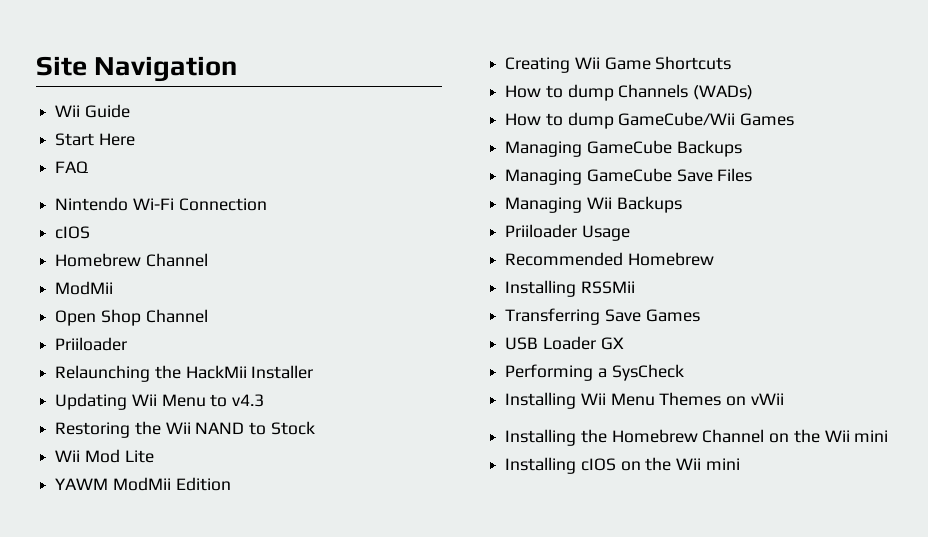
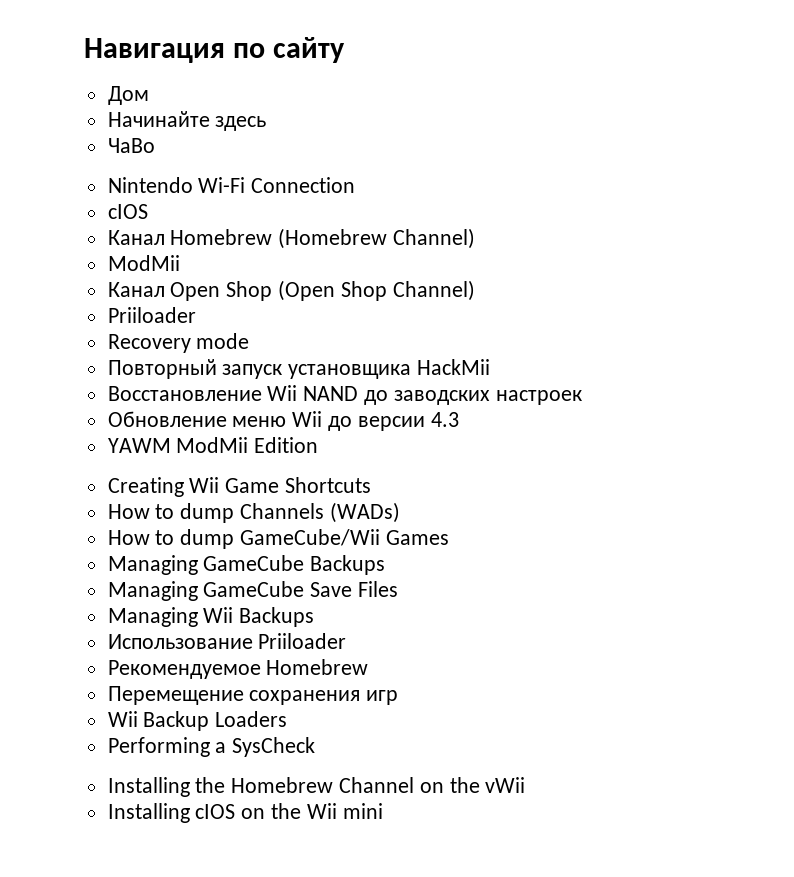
[36,56,238,82] [55,104,130,118] [55,133,135,146] [55,161,89,173] Site Navigation // Wii Guide // Start Here // FAQ -> [84,37,345,63] [107,86,149,105] [107,111,267,131] [107,138,155,153] Навигация по сайту // Дом // Начинайте здесь // ЧаВо
[55,253,208,267] Homebrew Channel -> [107,228,476,249] Канал Homebrew (Homebrew Channel)
(114, 288) none -> [107,282,165,297] Канал
[145,309,208,323] [55,337,128,351] [55,365,314,382] [55,393,265,410] [55,421,315,438] [55,449,154,463] Channel // Priiloader // Relaunching the HackMii Installer // Updating Wii Menu to v4.3 // Restoring the Wii NAND to Stock // Wii Mod Lite -> [278,280,475,301] [107,307,196,323] [107,333,250,353] [107,359,491,379] [107,385,582,405] [107,411,459,431] (Open Shop Channel) // Priiloader // Recovery mode // Повторный запуск установщика HackMii // Восстановление Wii NAND до заводских настроек // Обновление меню Wii до версии 4.3
[505,224,630,241] [505,252,624,266] Priiloader Usage // Recommended -> [107,633,347,649] [107,660,261,679] Использование Priiloader // Рекомендуемое
[505,280,635,297] [505,308,700,325] [505,336,624,350] [505,364,684,381] [505,392,784,409] Installing RSSMii // Transferring Save Games // USB Loader GX // Performing a SysCheck // Installing Wii Menu Themes on vWii -> [107,686,399,705] [107,711,288,731] [107,737,316,757] Перемещение сохранения игр // Wii Backup Loaders // Performing a SysCheck
[824,430,889,442] Wii mini -> [485,777,526,793] vWii

